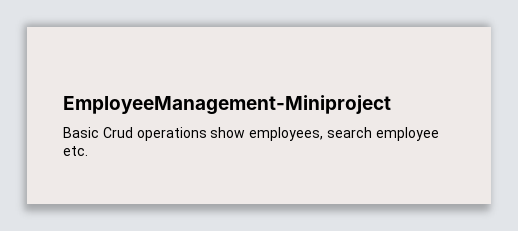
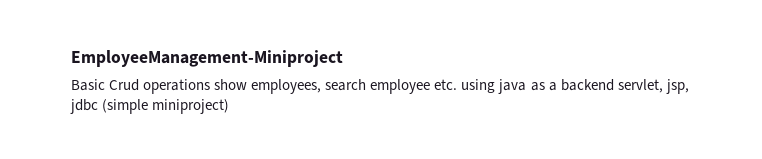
(88, 151) none -> [461,79,689,94] [70,99,230,114] using java as a backend servlet, jsp, jdbc (simple miniproject)

